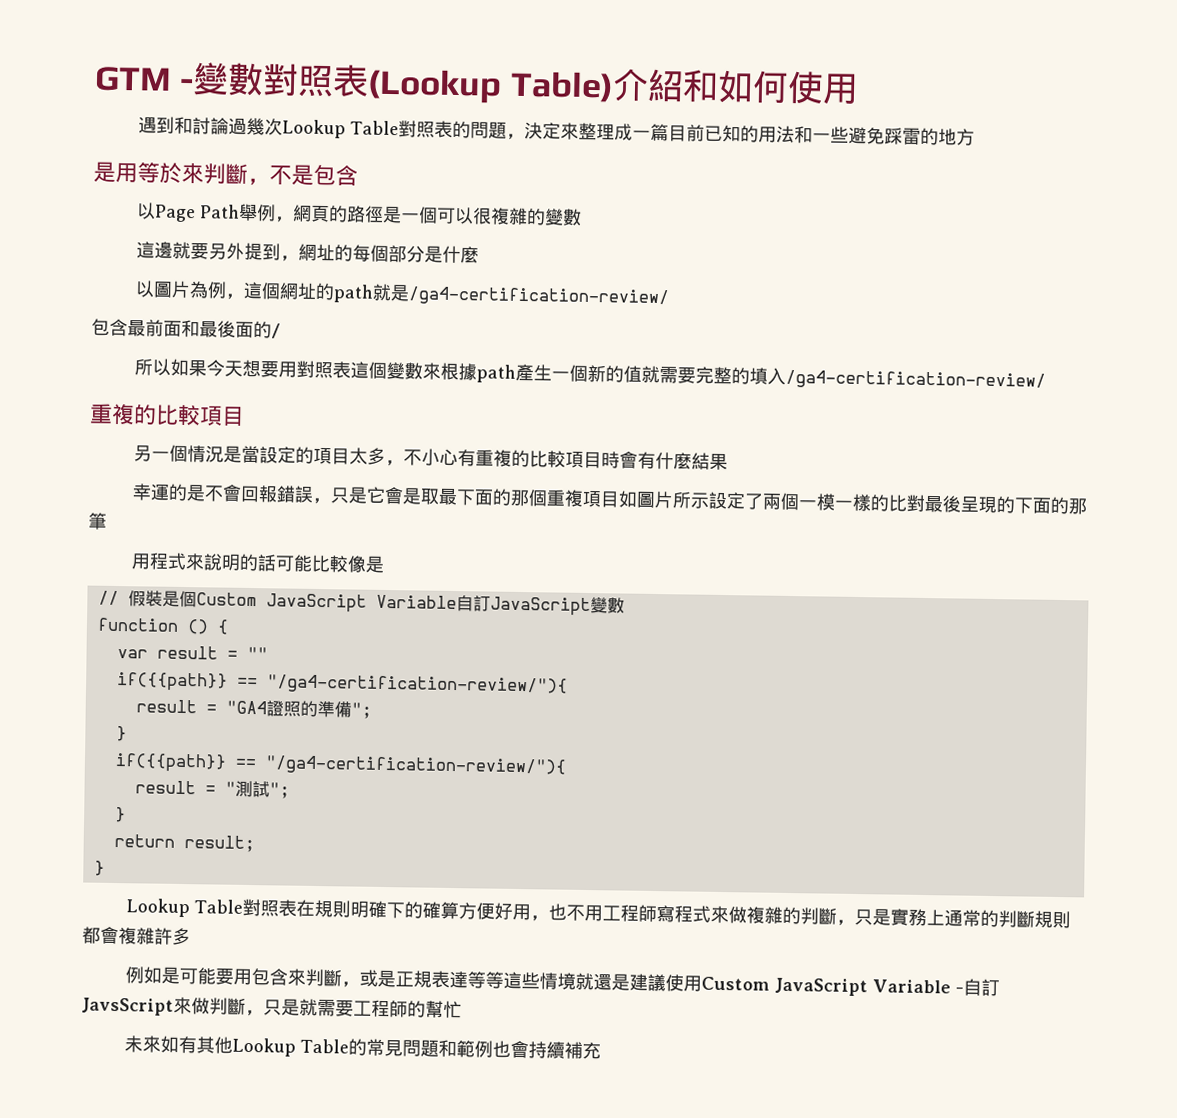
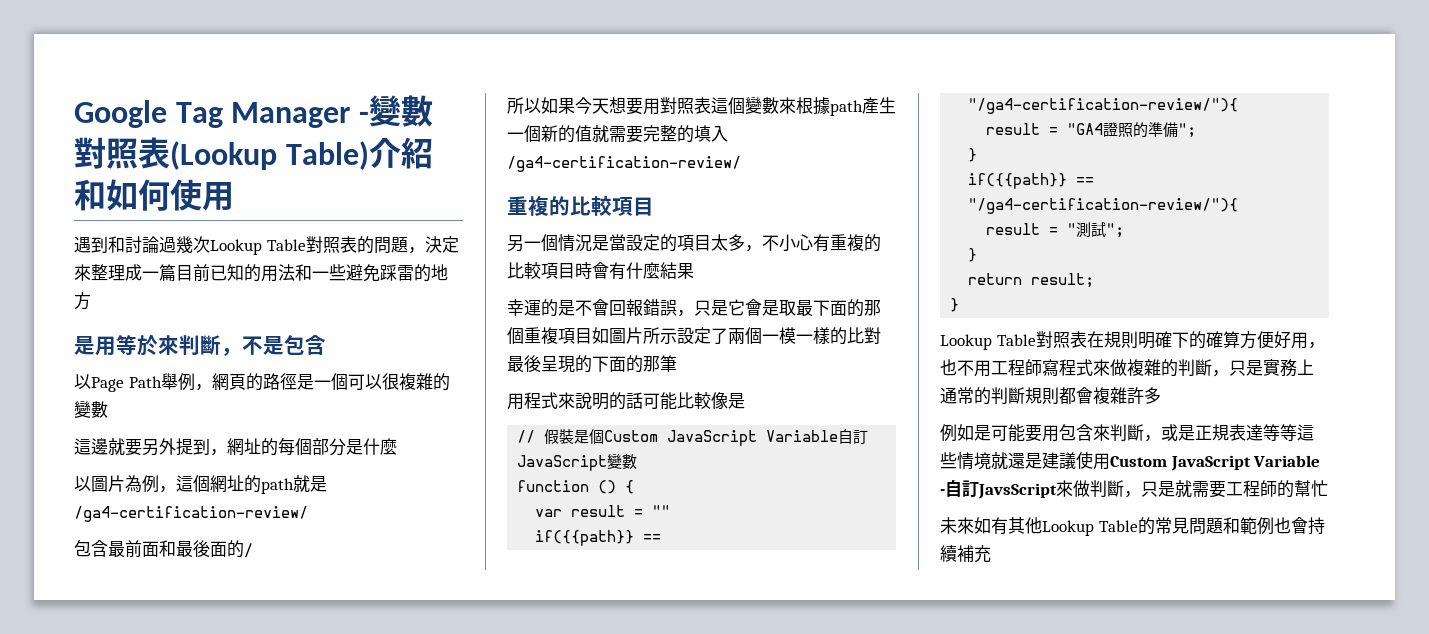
[94,66,172,92] GTM -> [74,100,351,128] Google Tag Manager

